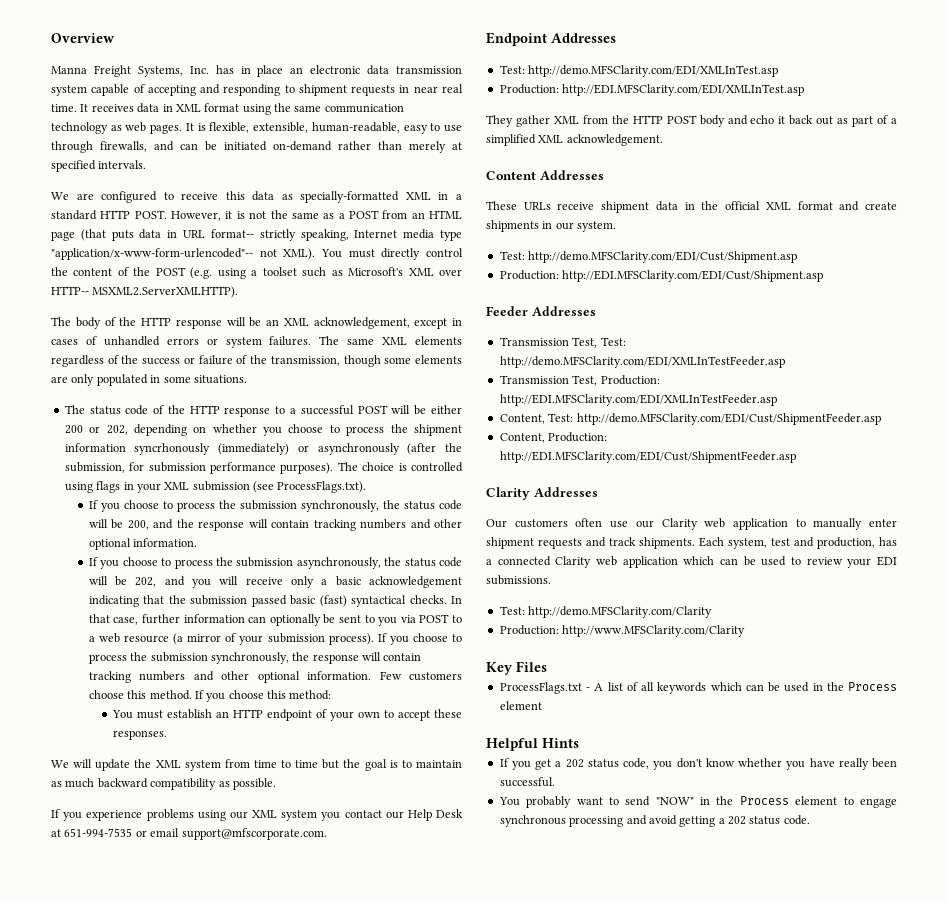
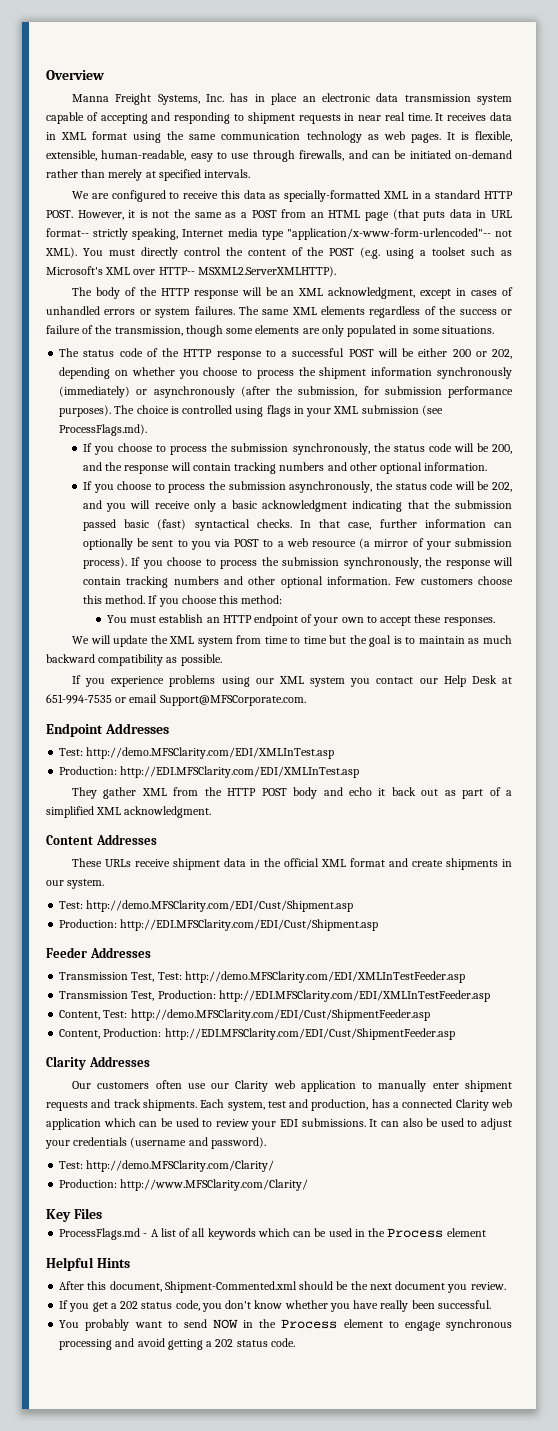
[313,317,410,329] acknowledgement, -> [328,287,416,299] acknowledgment,
[134,443,211,455] syncrhonously -> [437,367,512,379] synchronously
[277,481,367,493] ProcessFlags.txt). -> [59,424,148,436] ProcessFlags.md).
[369,576,462,588] acknowledgement -> [262,500,348,512] acknowledgment
[181,828,327,840] support@mfscorporate.com. -> [159,695,306,706] Support@MFSCorporate.com.
[566,134,663,146] acknowledgement. -> [124,806,212,818] acknowledgment.
[499,606,713,618] [499,625,746,637] // Test: http://demo.MFSClarity.com/Clarity // Production: http://www.MFSClarity.com/Clarity -> [369,1118,512,1130] [45,1137,266,1149] [59,1160,275,1172] [59,1179,309,1191] It can also be used to adjust your credentials (username and password). // Test: http://demo.MFSClarity.com/Clarity/ // Production: http://www.MFSClarity.com/Clarity/
[499,682,582,694] ProcessFlags.txt -> [59,1228,141,1240] ProcessFlags.md
(579, 743) none -> [59,1281,506,1293] // After this document, Shipment-Commented.xml should be the next document you review.
[655,797,694,805] "NOW" -> [212,1319,238,1329] NOW

